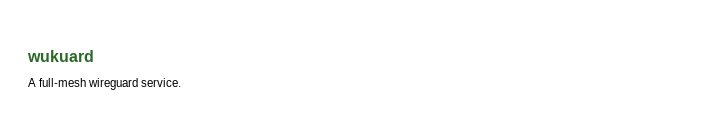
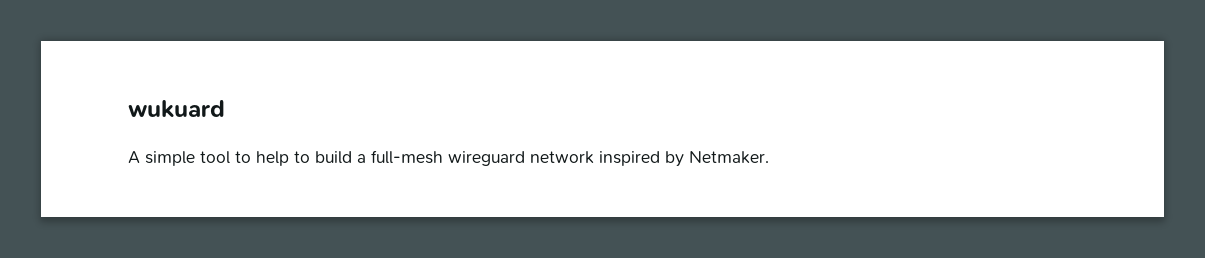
[39,78,182,90] full-mesh wireguard service. -> [145,150,769,167] simple tool to help to build a full-mesh wireguard network inspired by Netmaker.

